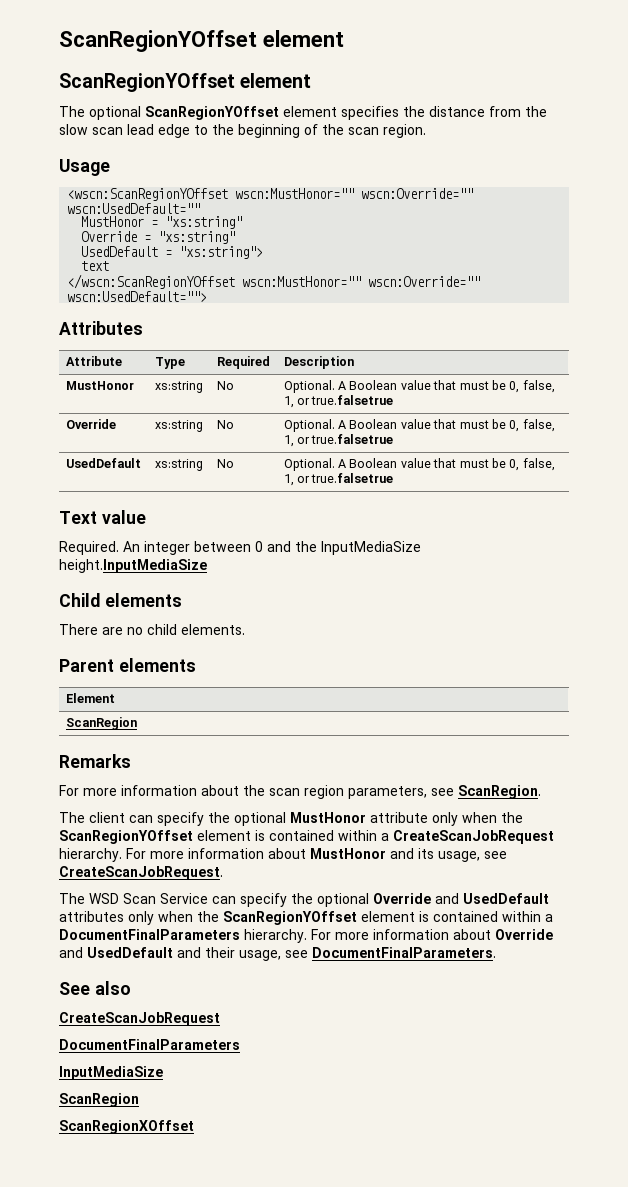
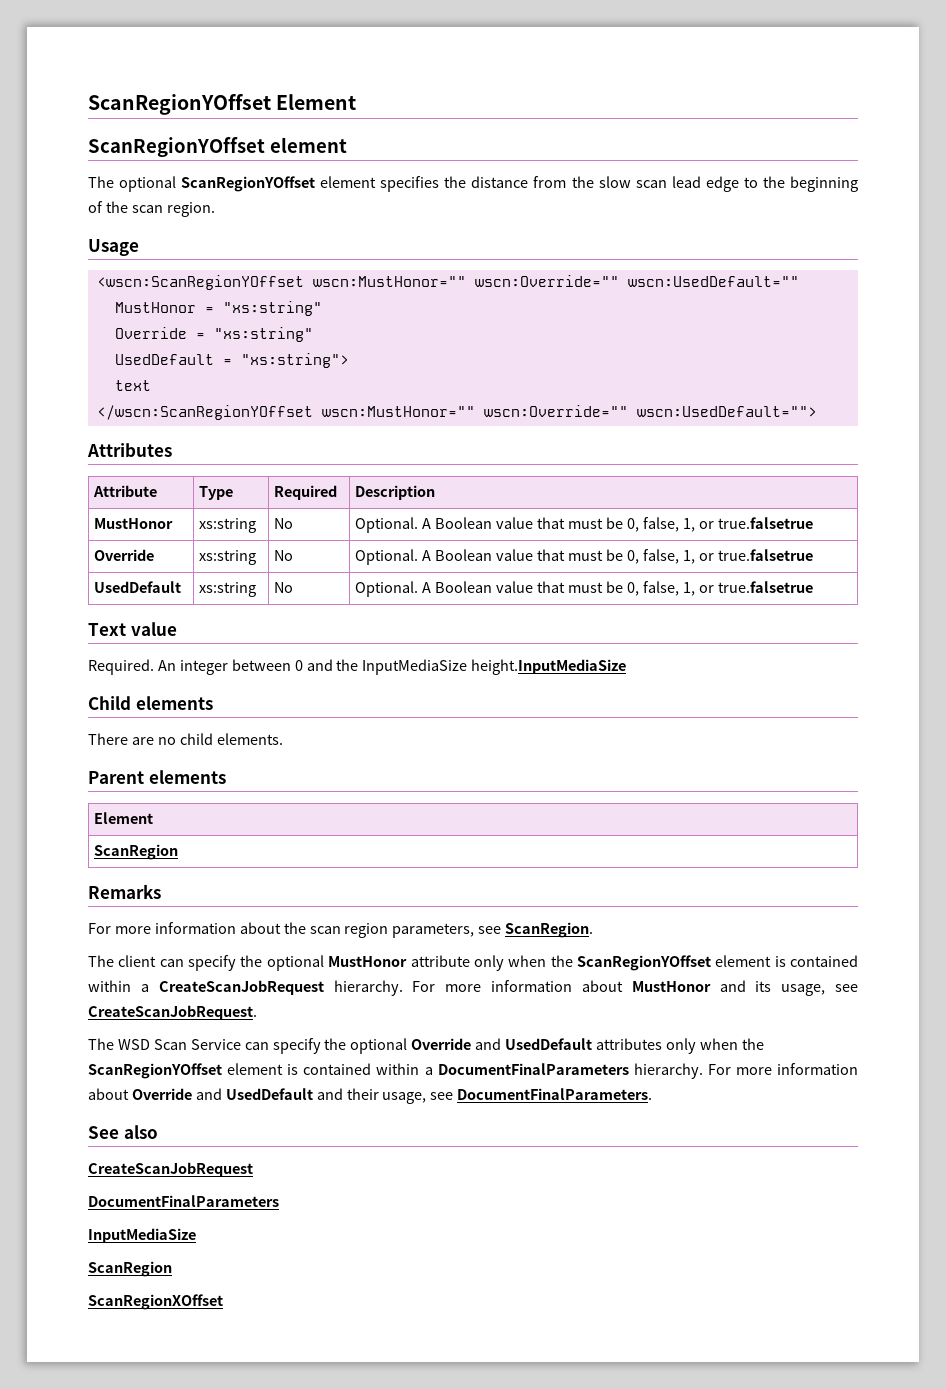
[59,30,344,52] ScanRegionYOffset element -> [88,94,357,115] ScanRegionYOffset Element

